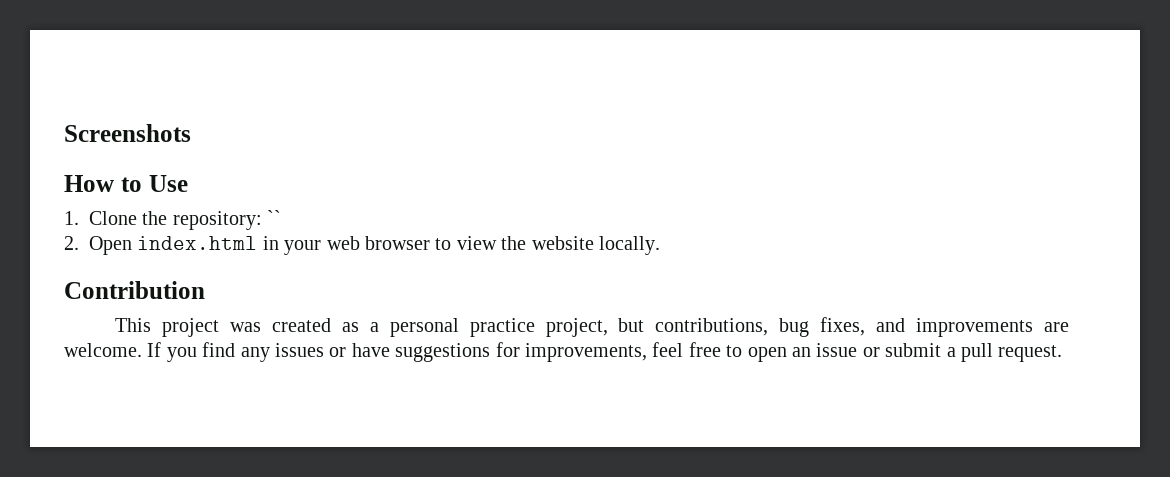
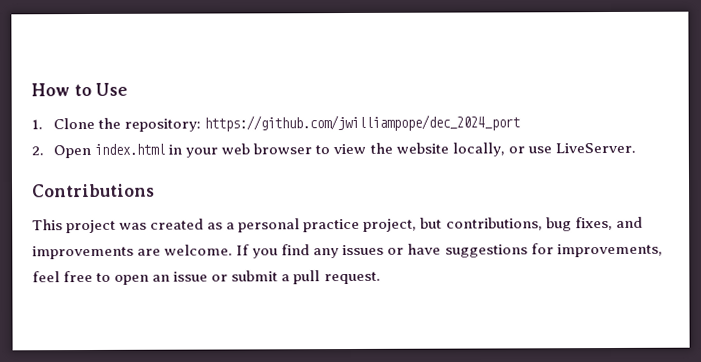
[64,124,191,142] Screenshots // -> (31, 90) none
[267,210,282,225] `` -> [204,114,521,132] https://github.com/jwilliampope/dec_2024_port
[599,236,661,255] [64,281,205,299] locally. // Contribution -> [451,142,636,157] [32,183,155,198] locally, or use LiveServer. // Contributions

